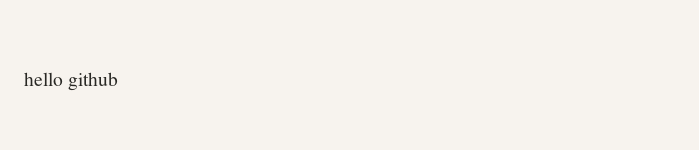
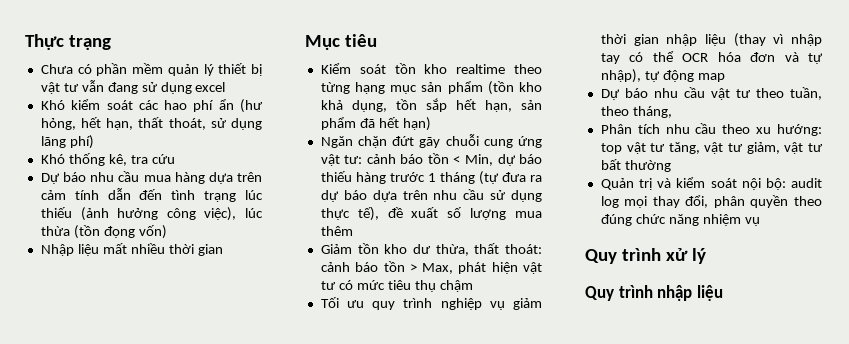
[24,72,119,91] hello github -> [25,34,111,50] [40,63,262,76] [40,80,226,94] [40,99,263,113] [40,117,262,130] [40,135,94,149] [40,153,175,166] [40,171,262,184] [40,188,263,202] [40,207,264,221] [40,225,167,239] [40,243,223,256] [305,34,377,50] [320,63,542,74] [320,81,542,95] [320,98,542,112] [320,117,431,131] [320,134,542,148] [320,153,542,166] [320,171,542,185] [320,189,542,202] [320,207,542,221] [320,226,353,236] [320,243,542,256] [320,261,542,274] [320,280,473,292] [320,297,542,310] [600,33,822,47] [600,51,823,64] [600,69,725,83] [600,87,822,100] [600,106,672,118] [600,123,822,136] [600,142,823,154] [600,159,671,172] [600,177,822,190] [600,195,822,208] [600,214,760,226] [585,248,706,264] [585,285,723,301] Thực trạng // Chưa có phần mềm quản lý thiết bị vật tư vẫn đang sử dụng excel // Khó kiểm soát các hao phí ẩn (hư hỏng, hết hạn, thất thoát, sử dụng lãng phí) // Khó thống kê, tra cứu // Dự báo nhu cầu mua hàng dựa trên cảm tính dẫn đến tình trạng lúc thiếu (ảnh hưởng công việc), lúc thừa (tồn đọng vốn) // Nhập liệu mất nhiều thời gian // Mục tiêu // Kiểm soát tồn kho realtime theo từng hạng mục sản phẩm (tồn kho khả dụng, tồn sắp hết hạn, sản phẩm đã hết hạn) // Ngăn chặn đứt gãy chuỗi cung ứng vật tư: cảnh báo tồn < Min, dự báo thiếu hàng trước 1 tháng (tự đưa ra dự báo dựa trên nhu cầu sử dụng thực tế), đề xuất số lượng mua thêm // Giảm tồn kho dư thừa, thất thoát: cảnh báo tồn > Max, phát hiện vật tư có mức tiêu thụ chậm // Tối ưu quy trình nghiệp vụ giảm thời gian nhập liệu (thay vì nhập tay có thể OCR hóa đơn và tự nhập), tự động map // Dự báo nhu cầu vật tư theo tuần, theo tháng, // Phân tích nhu cầu theo xu hướng: top vật tư tăng, vật tư giảm, vật tư bất thường // Quản trị và kiểm soát nội bộ: audit log mọi thay đổi, phân quyền theo đúng chức năng nhiệm vụ // Quy trình xử lý // Quy trình nhập liệu

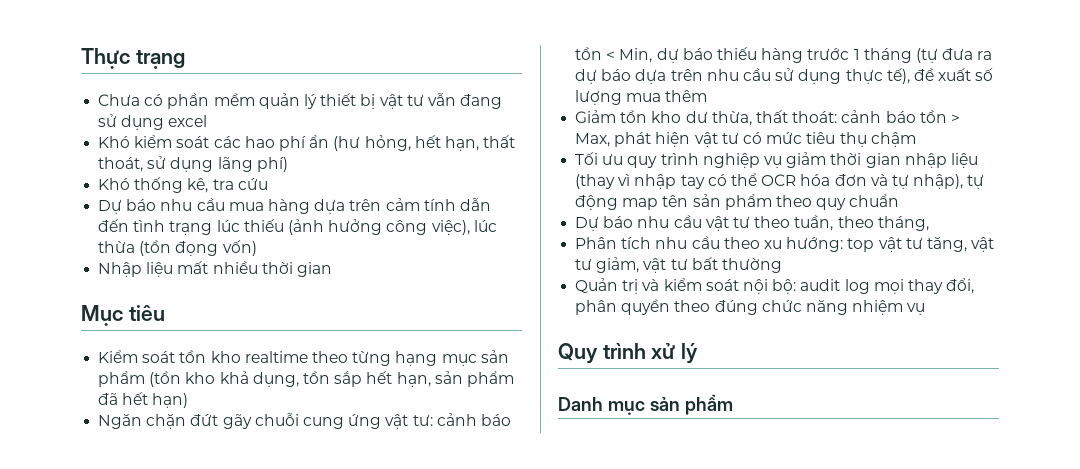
(725, 77) none -> [662,194,900,210] tên sản phẩm theo quy chuẩn
[585,285,723,301] Quy trình nhập liệu -> [558,394,733,415] Danh mục sản phẩm

